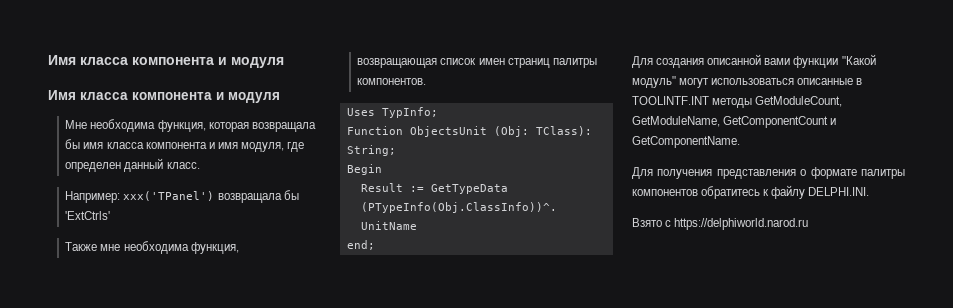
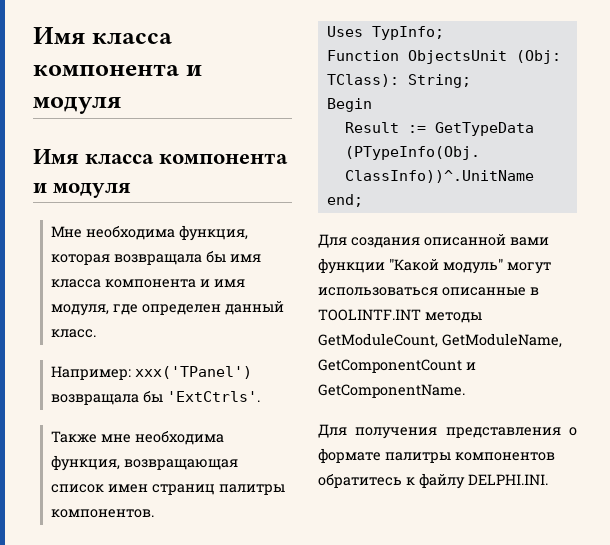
[65,211,111,220] 'ExtCtrls' -> [166,391,260,402] 'ExtCtrls'.
[632,218,809,230] // Взято с https://delphiworld.narod.ru -> (548, 479) none

